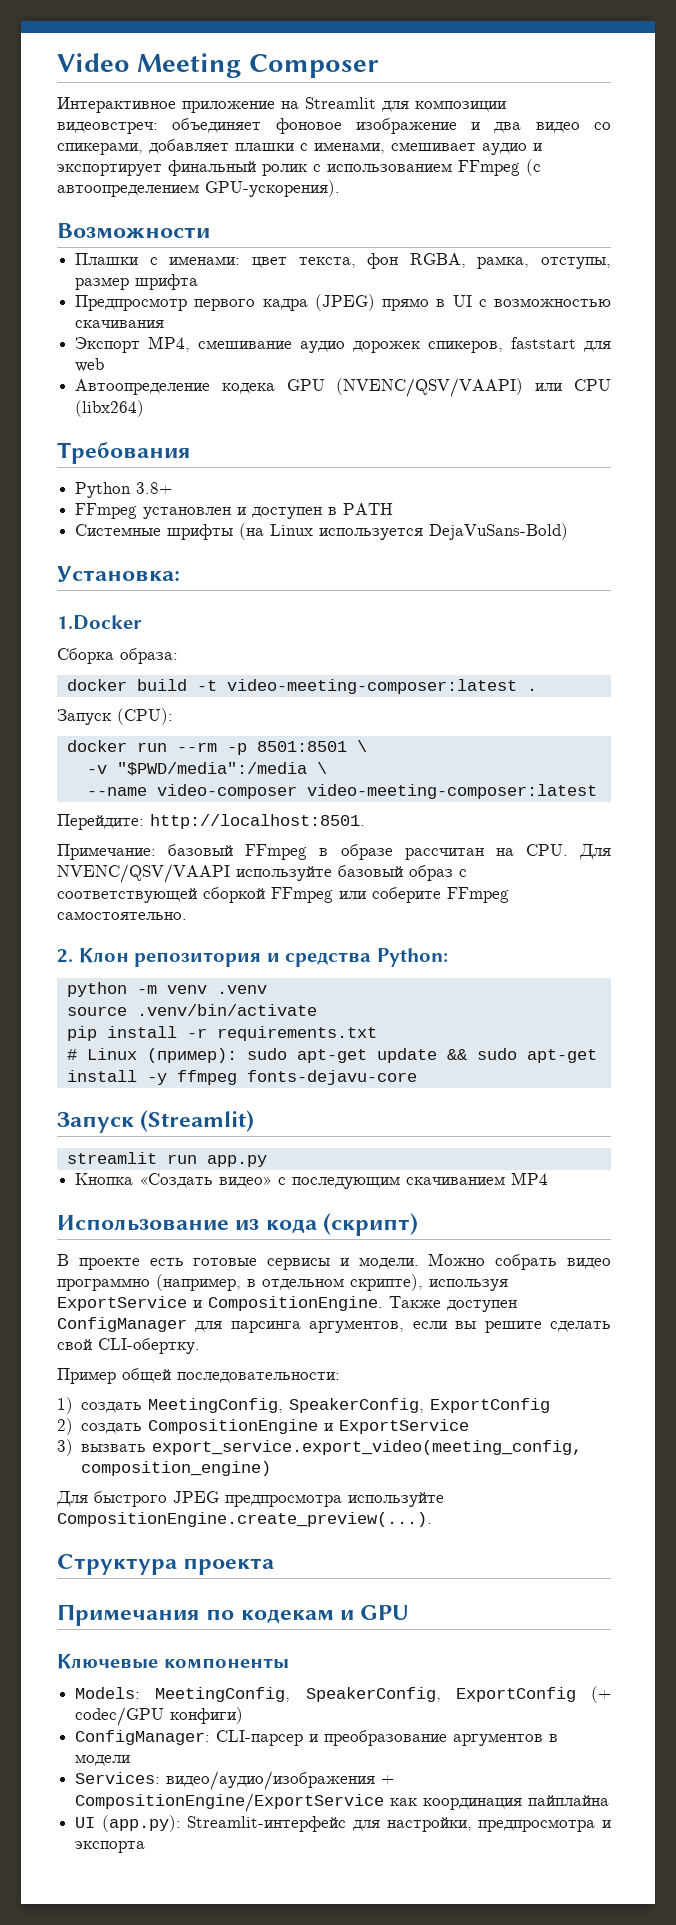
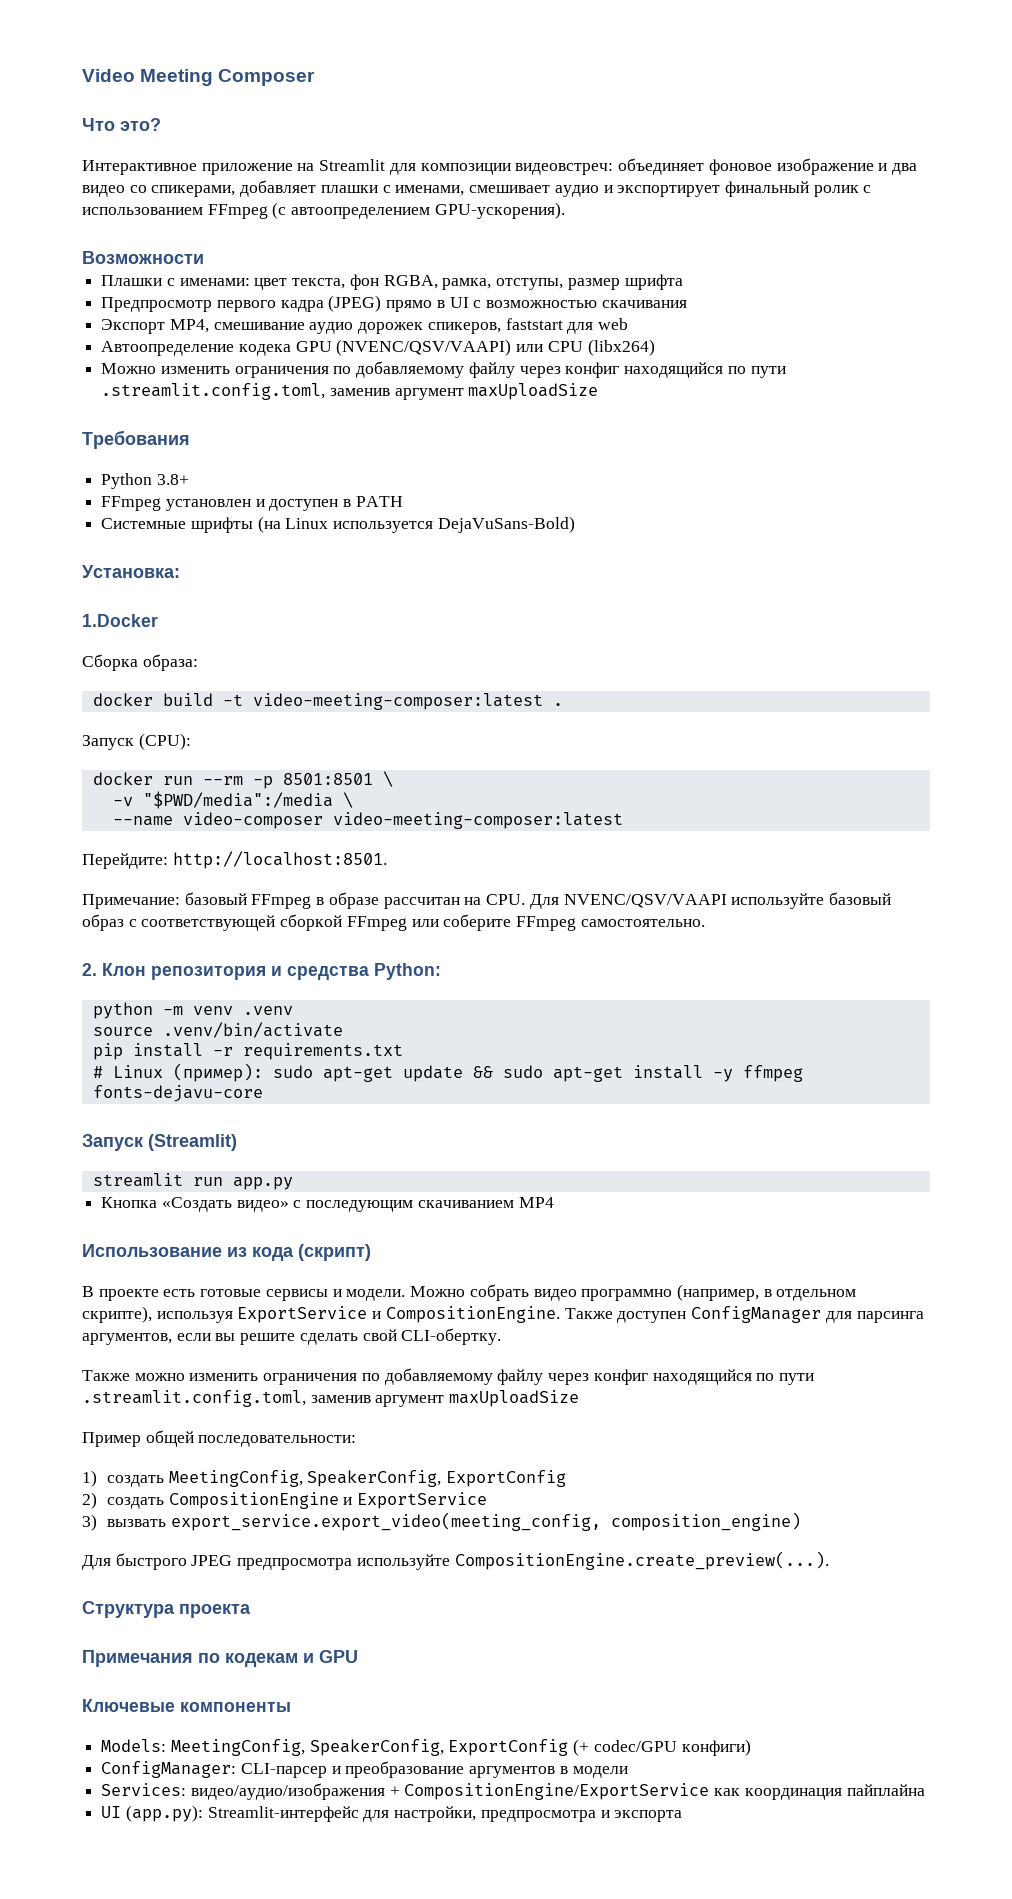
(379, 66) none -> [82,118,161,131] // Что это?
(145, 408) none -> [101,361,786,378] [101,383,599,400] // Можно изменить ограничения по добавляемому файлу через конфиг находящийся по пути .streamlit.config.toml, заменив аргумент maxUploadSize
(200, 1346) none -> [82,1368,814,1385] [82,1390,580,1407] // Также можно изменить ограничения по добавляемому файлу через конфиг находящийся по пути .streamlit.config.toml, заменив аргумент maxUploadSize

